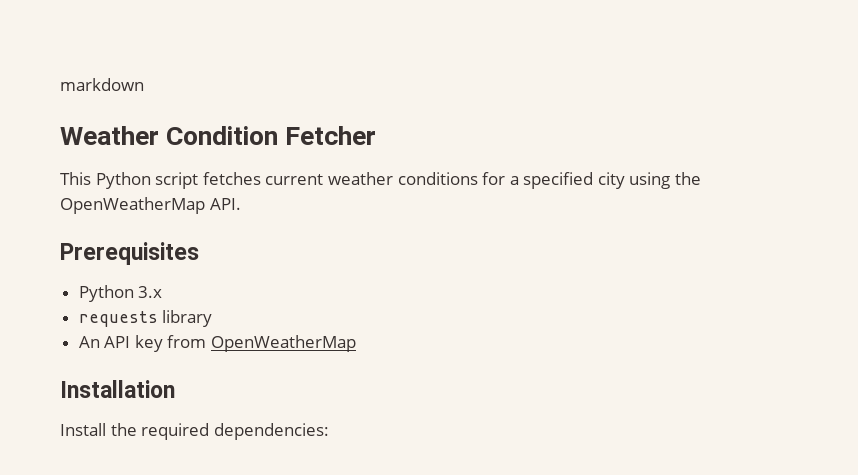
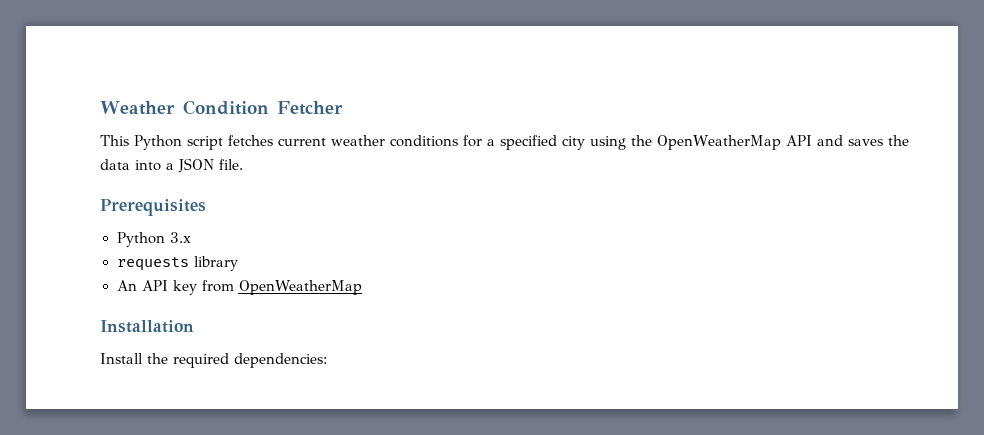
[60,78,144,91] markdown // -> (100, 108) none
[209,198,241,210] API. -> [785,135,909,146] [100,158,243,173] API and saves the data into a JSON file.

